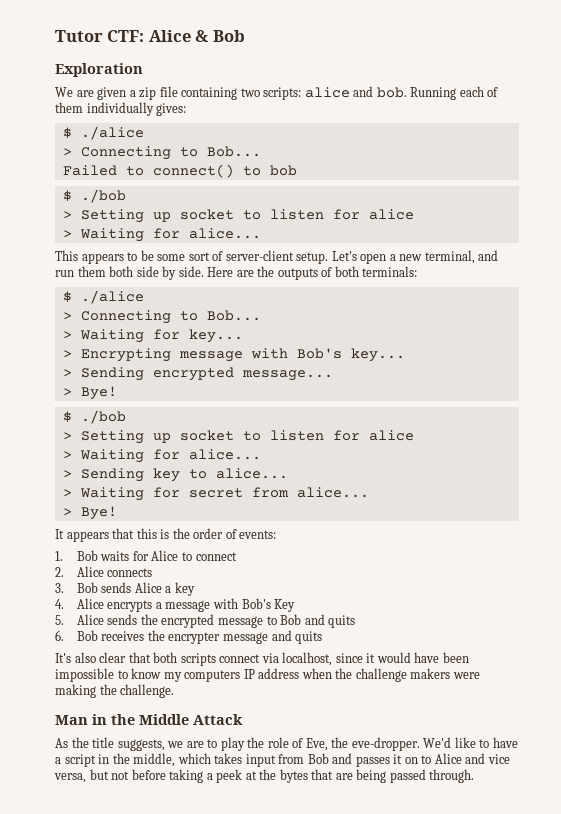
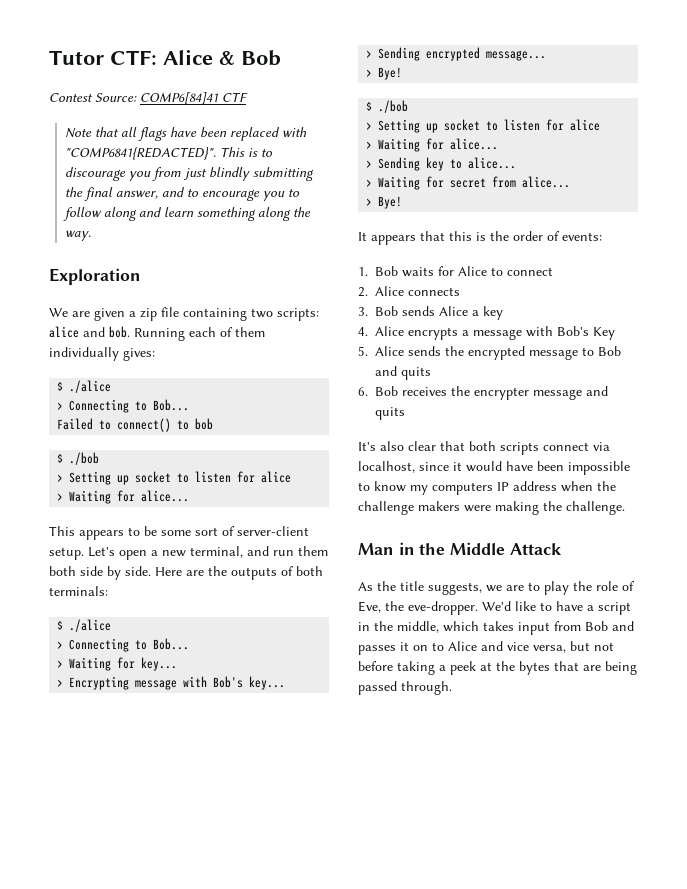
(245, 36) none -> [49,92,248,105] [64,127,307,141] [64,147,273,160] [64,167,314,181] [64,187,300,201] [62,207,311,221] [64,230,91,241] // Contest Source: COMP6[84]41 CTF // Note that all flags have been replaced with "COMP6841{REDACTED}". This is to discourage you from just blindly submitting the final answer, and to encourage you to follow along and learn something along the way.

